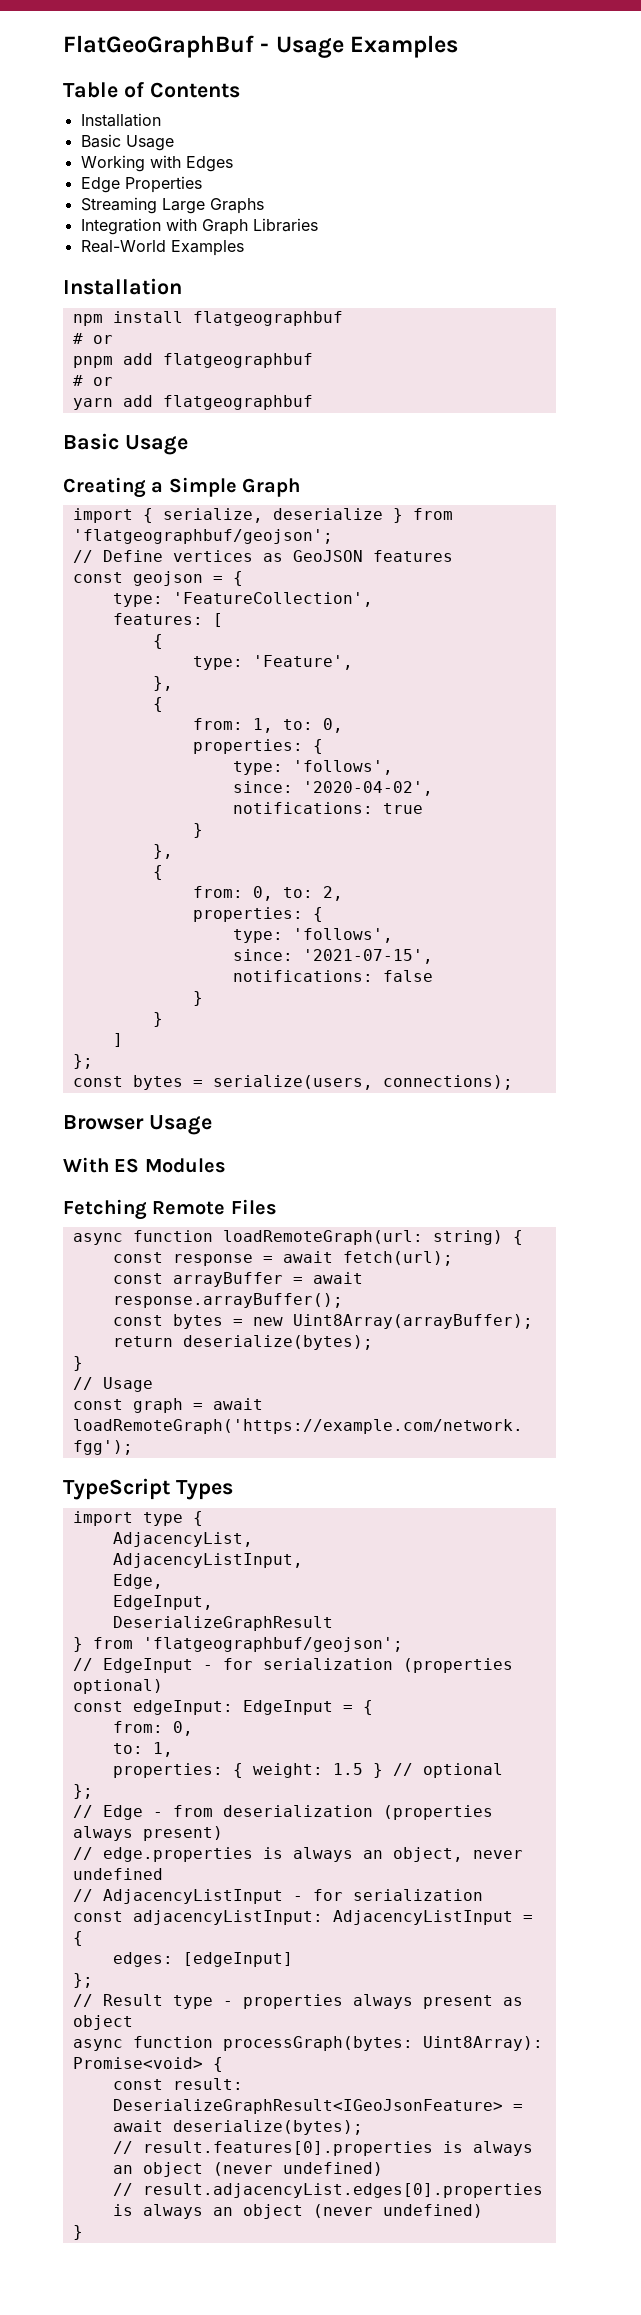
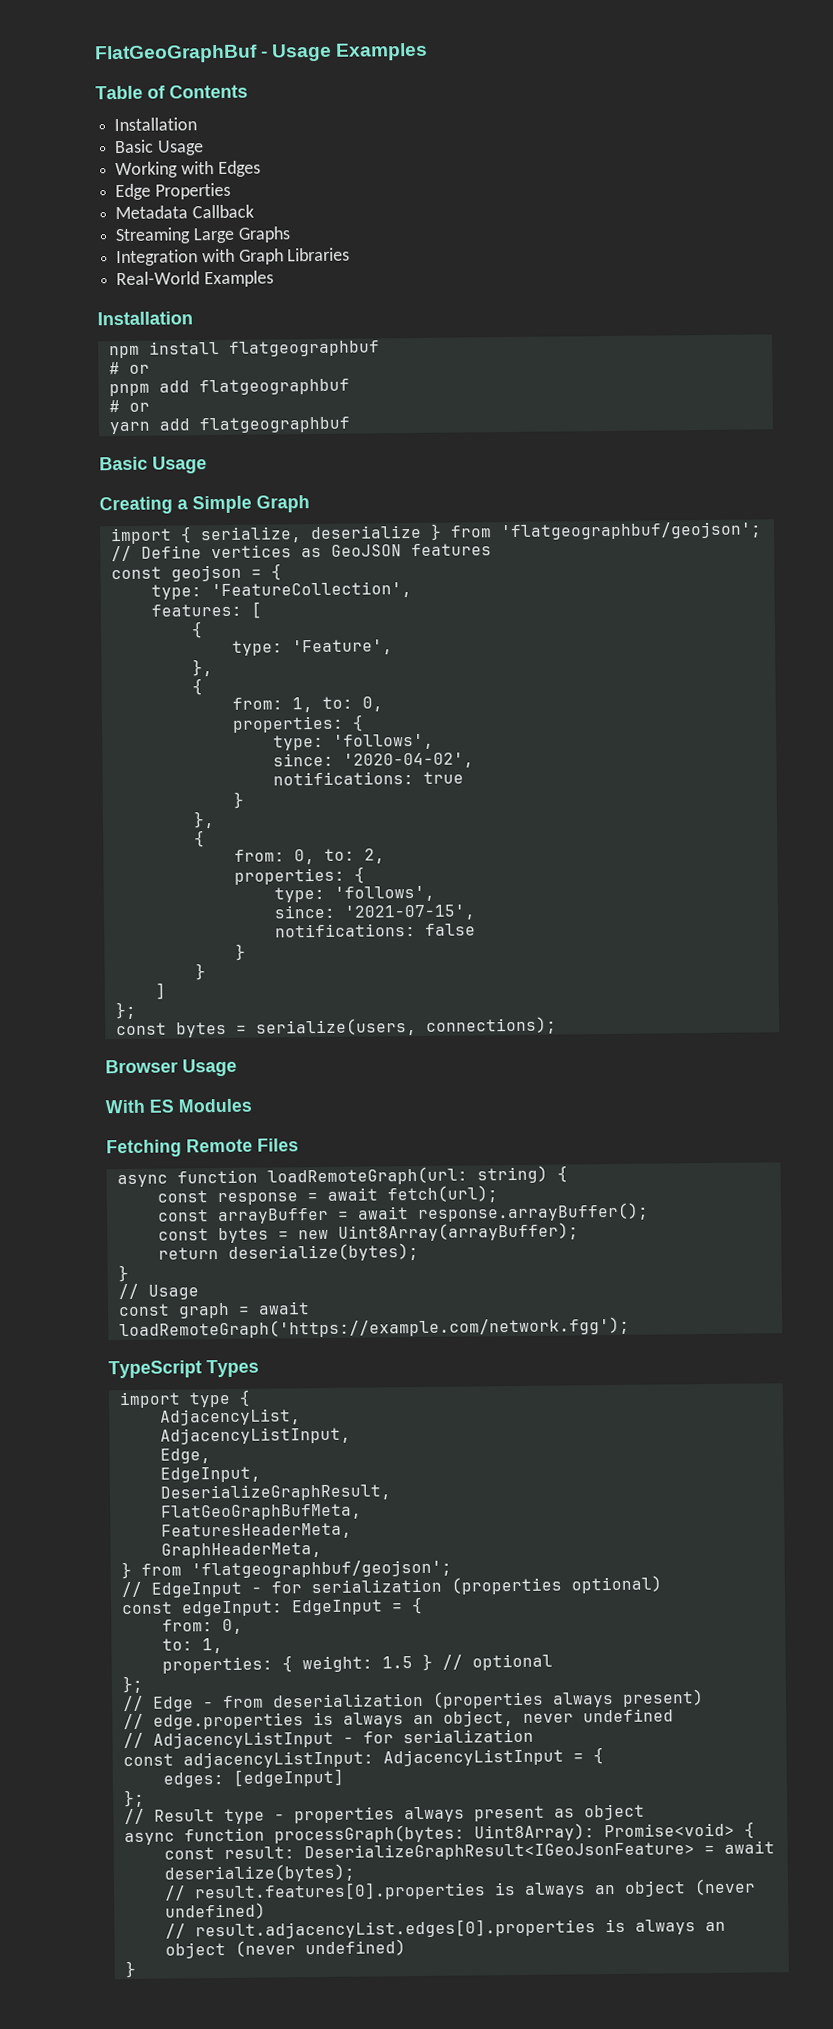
(202, 184) none -> [115,204,254,220] // Metadata Callback
[112,1616,333,1631] DeserializeGraphResult -> [159,1483,391,1502] [160,1503,362,1521] [160,1522,352,1540] [160,1542,322,1559] DeserializeGraphResult, // FlatGeoGraphBufMeta, // FeaturesHeaderMeta, // GraphHeaderMeta,

